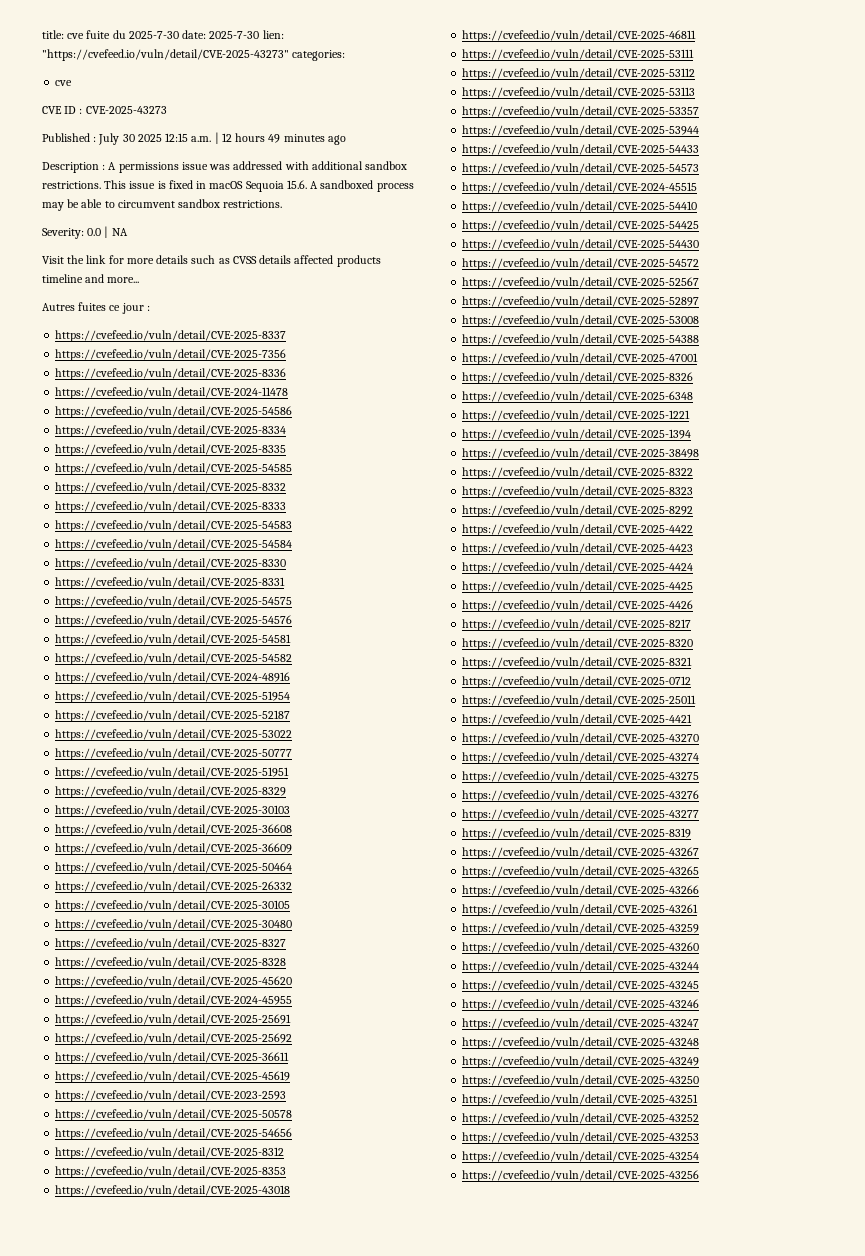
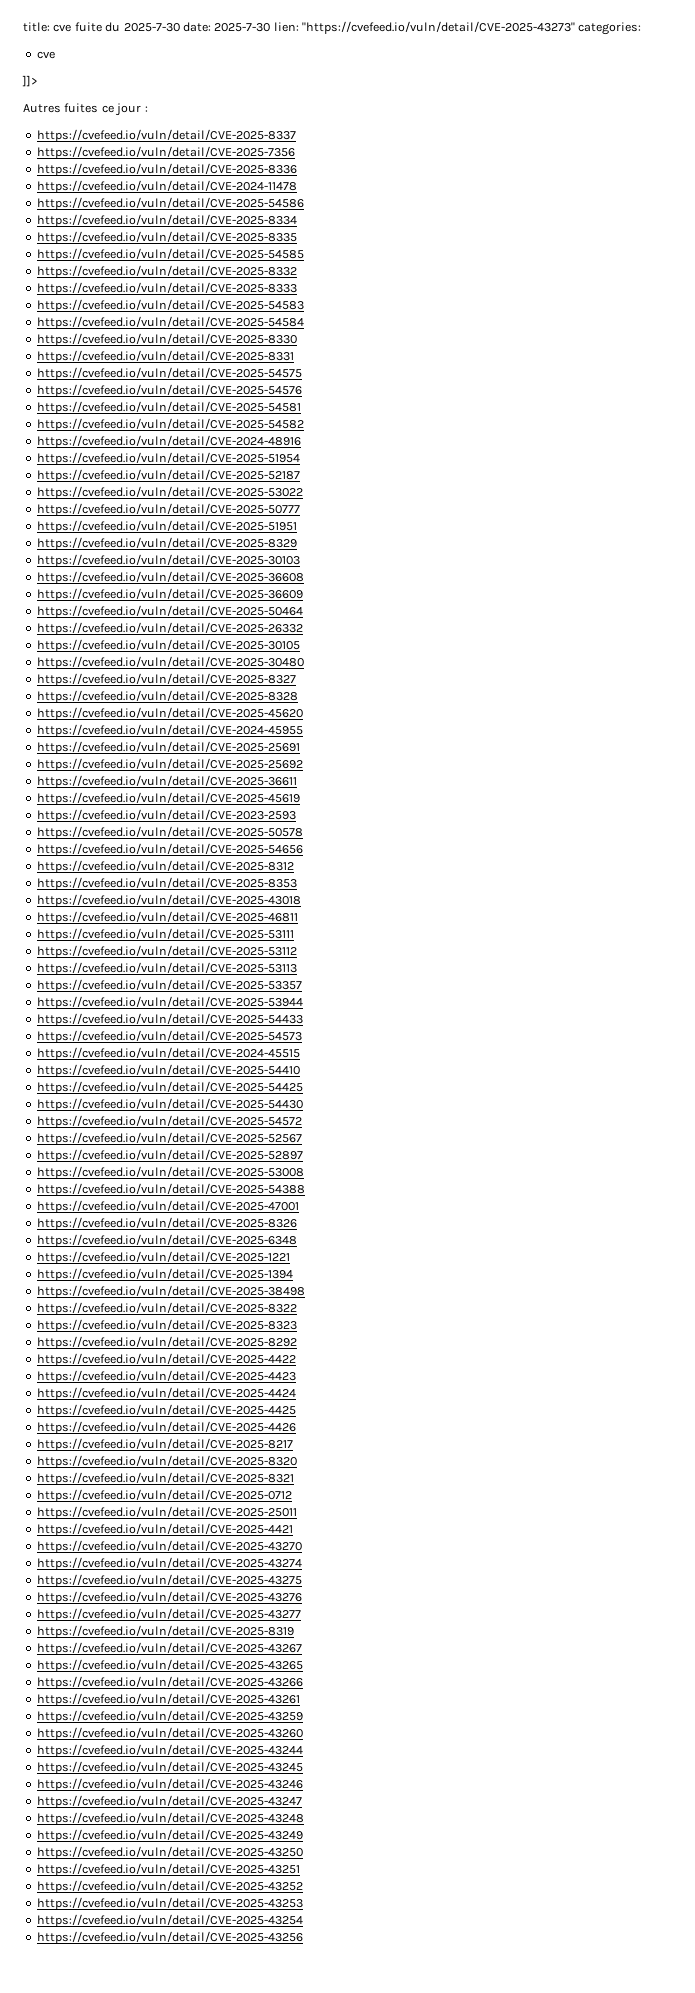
[42,106,167,114] [42,132,346,145] [42,161,408,173] [42,180,414,192] [42,199,283,211] [42,226,128,239] [42,255,381,267] [42,274,140,283] CVE ID : CVE-2025-43273 // Published : July 30 2025 12:15 a.m. | 12 hours 49 minutes ago // Description : A permissions issue was addressed with additional sandbox restrictions. This issue is fixed in macOS Sequoia 15.6. A sandboxed process may be able to circumvent sandbox restrictions. // Severity: 0.0 | NA // Visit the link for more details such as CVSS details affected products timeline and more... -> [22,75,38,87] ]]>

